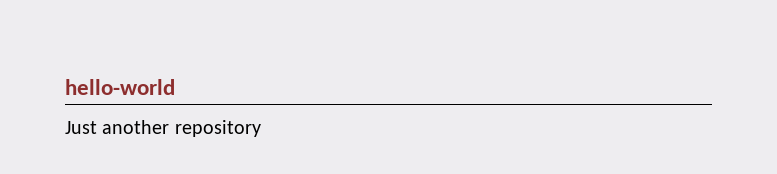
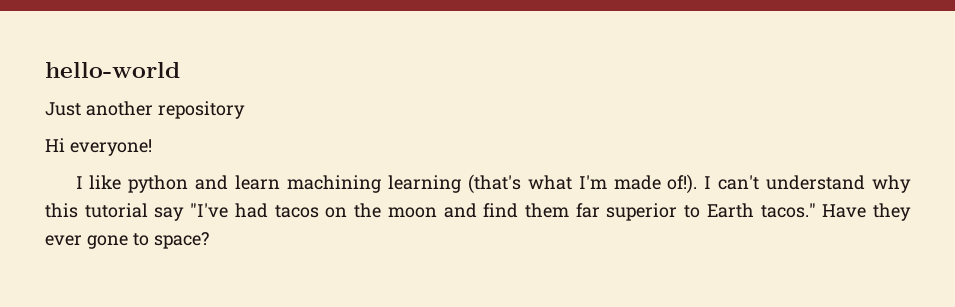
(261, 128) none -> [45,138,152,156] [75,174,912,194] [45,203,911,221] [45,232,209,249] // Hi everyone! // I like python and learn machining learning (that's what I'm made of!). I can't understand why this tutorial say "I've had tacos on the moon and find them far superior to Earth tacos." Have they ever gone to space?

